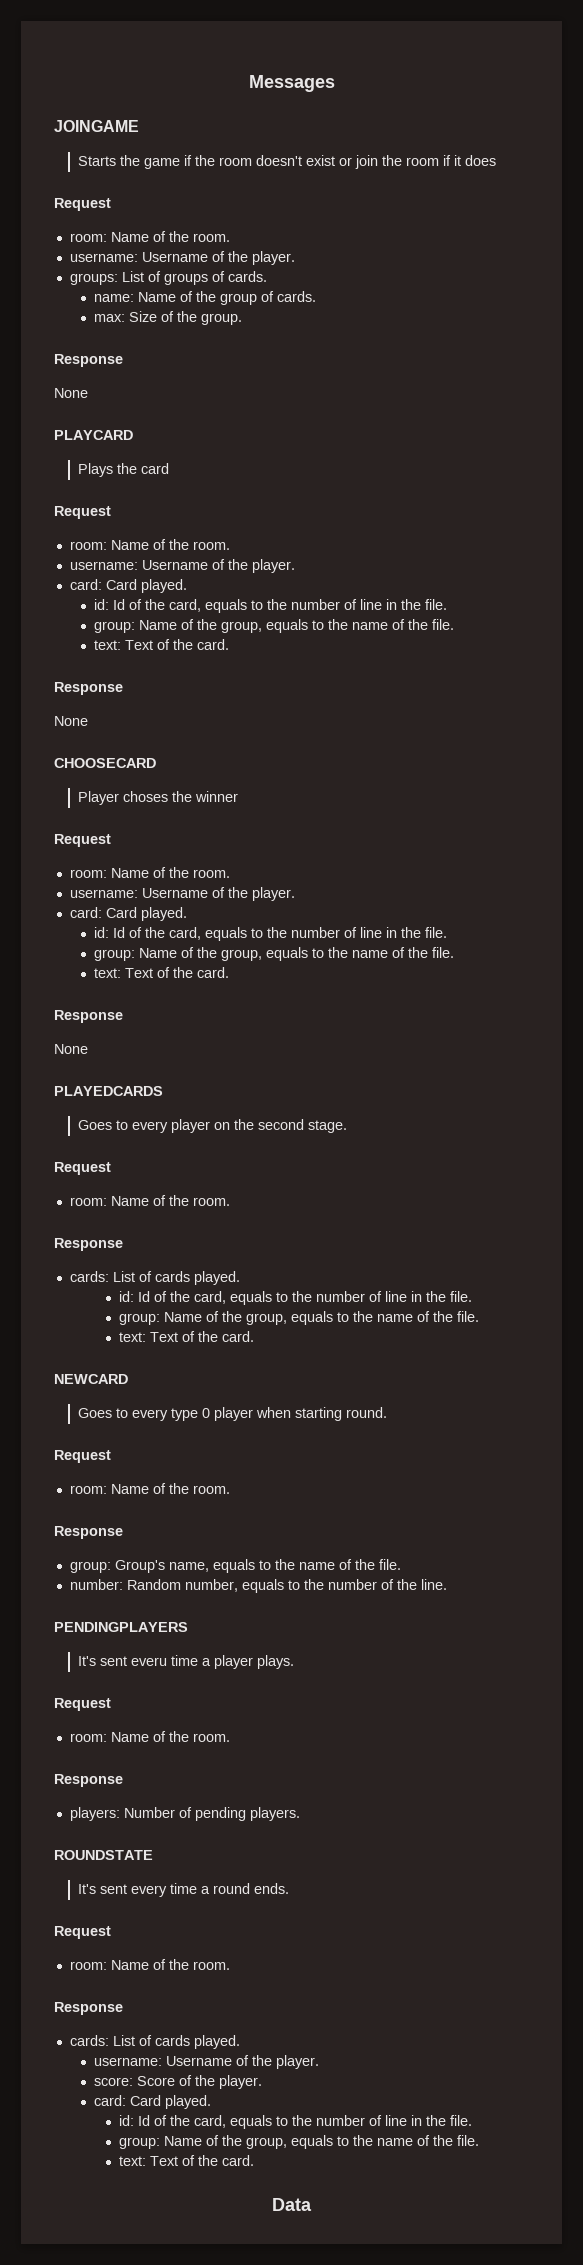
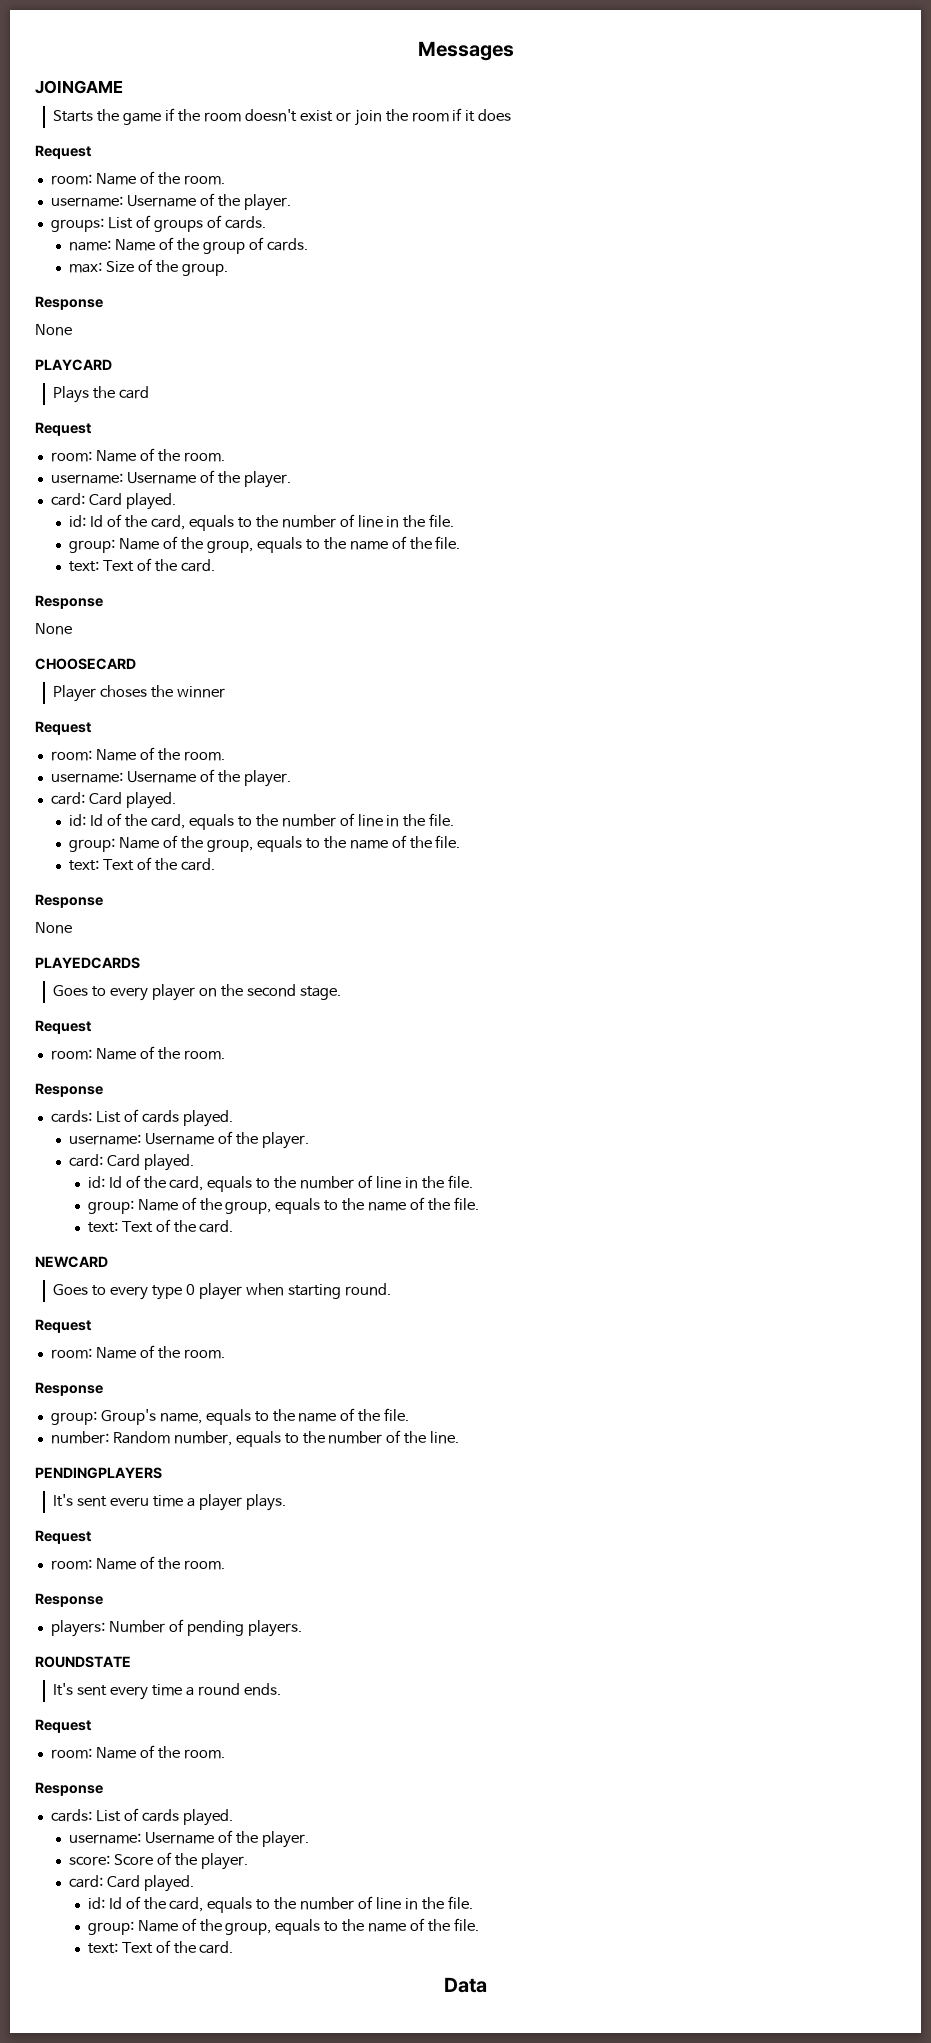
(240, 1278) none -> [69,1131,310,1149] [69,1154,195,1171] // username: Username of the player. // card: Card played.

